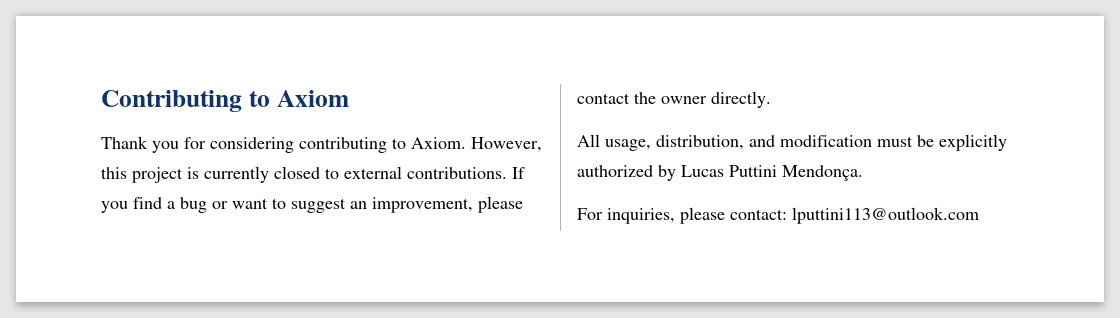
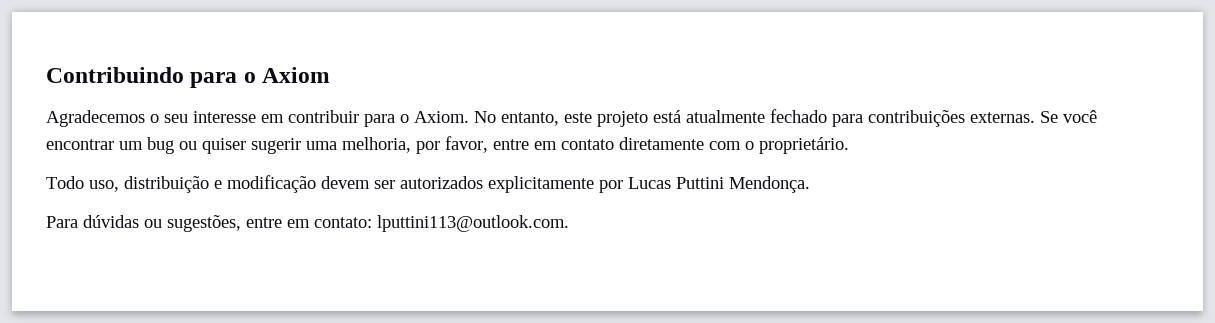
[101,90,349,112] [101,136,542,153] [101,166,525,183] [101,196,523,213] [577,91,771,108] [577,134,1007,151] [577,165,863,181] [577,207,979,224] Contributing to Axiom // Thank you for considering contributing to Axiom. However, this project is currently closed to external contributions. If you find a bug or want to suggest an improvement, please contact the owner directly. // All usage, distribution, and modification must be explicitly authorized by Lucas Puttini Mendonça. // For inquiries, please contact: lputtini113@outlook.com -> [46,67,331,88] [46,109,1097,127] [46,136,849,154] [46,175,810,193] [46,215,569,232] Contribuindo para o Axiom // Agradecemos o seu interesse em contribuir para o Axiom. No entanto, este projeto está atualmente fechado para contribuições externas. Se você encontrar um bug ou quiser sugerir uma melhoria, por favor, entre em contato diretamente com o proprietário. // Todo uso, distribuição e modificação devem ser autorizados explicitamente por Lucas Puttini Mendonça. // Para dúvidas ou sugestões, entre em contato: lputtini113@outlook.com.

